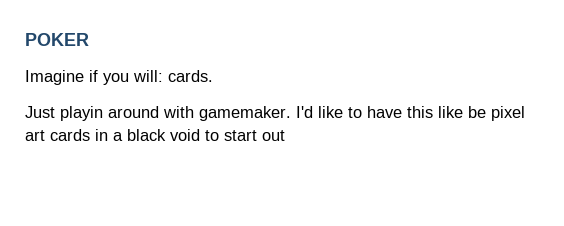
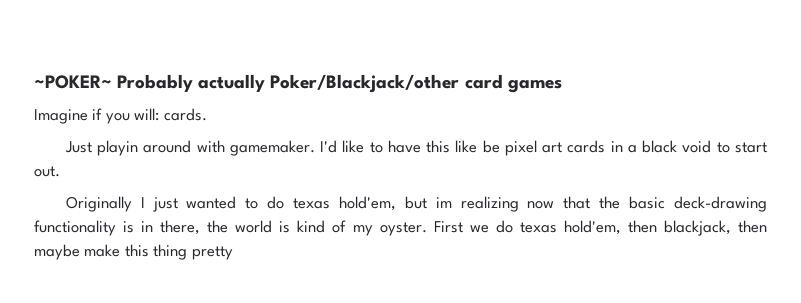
[25,33,89,46] POKER -> [34,74,562,93] ~POKER~ Probably actually Poker/Blackjack/other card games
[262,130,285,141] out -> [34,166,60,177] [65,196,767,212] [34,220,767,236] [34,244,233,260] out. // Originally I just wanted to do texas hold'em, but im realizing now that the basic deck-drawing functionality is in there, the world is kind of my oyster. First we do texas hold'em, then blackjack, then maybe make this thing pretty

